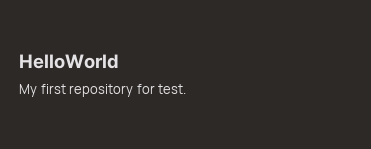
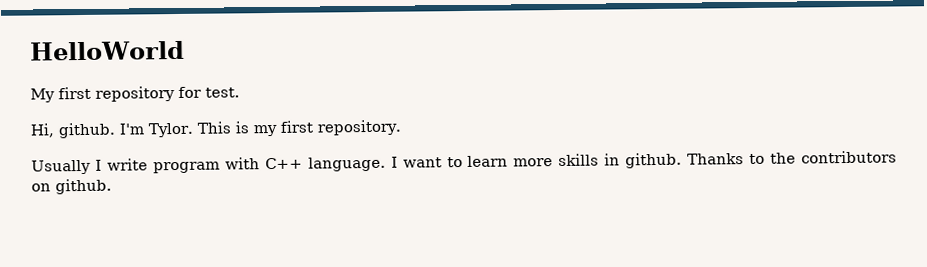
(187, 89) none -> [30,119,402,139] [31,150,898,175] [31,178,112,195] // Hi, github. I'm Tylor. This is my first repository. // Usually I write program with C++ language. I want to learn more skills in github. Thanks to the contributors on github.

